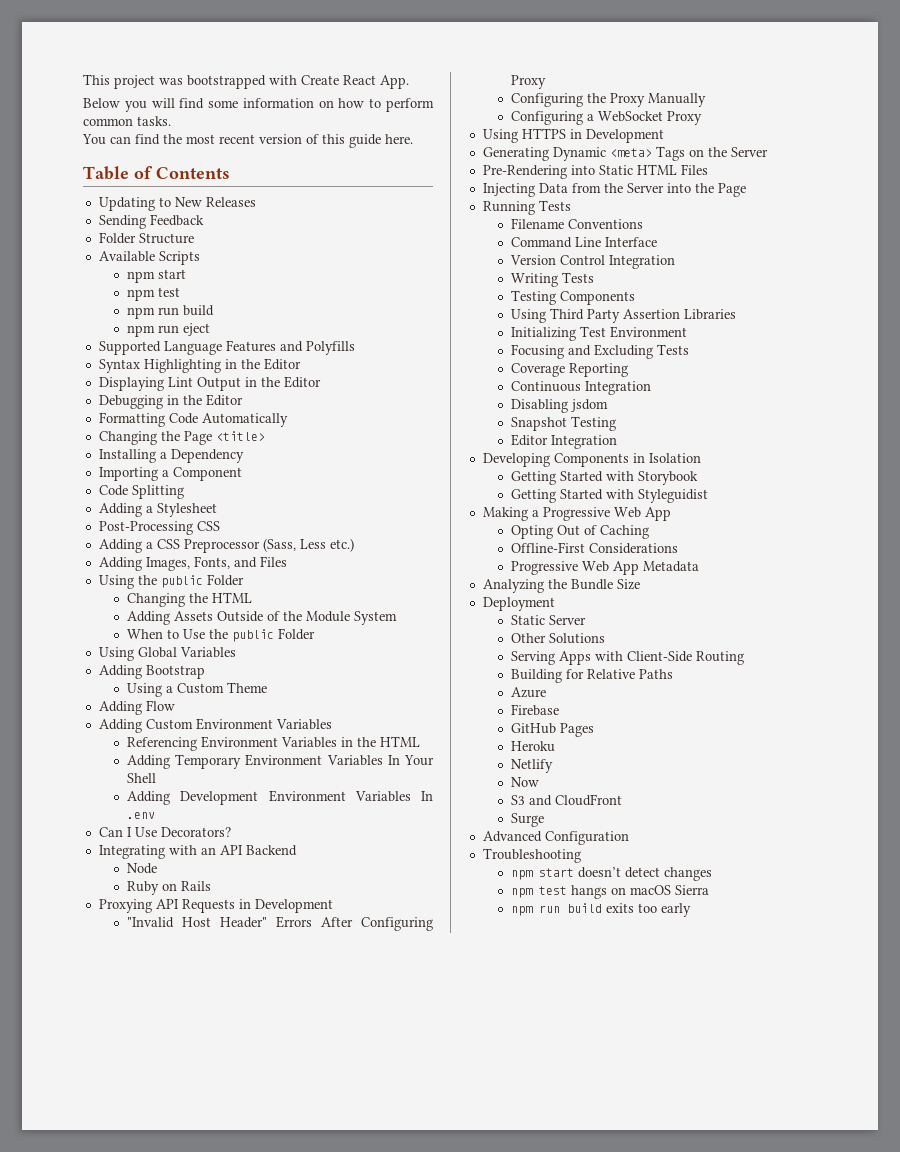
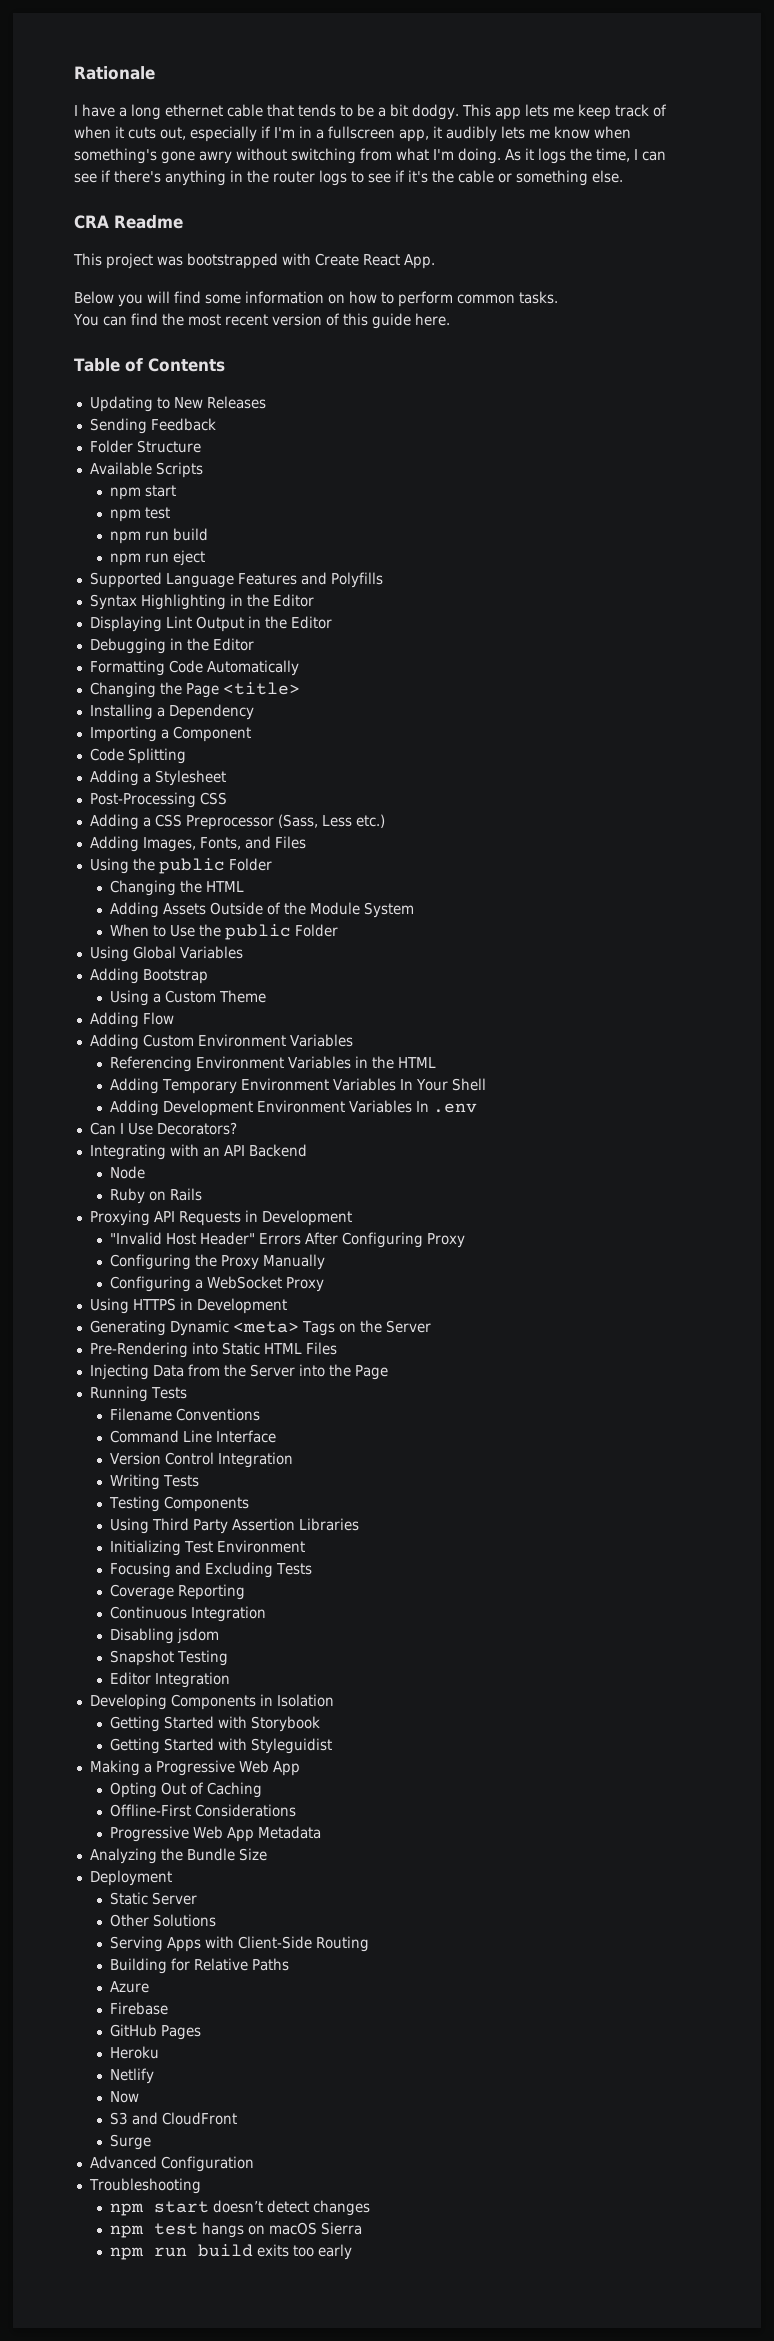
(83, 79) none -> [74,66,155,80] [74,104,667,120] [74,126,631,142] [74,148,666,164] [74,170,623,186] [74,215,183,229] Rationale // I have a long ethernet cable that tends to be a bit dodgy. This app lets me keep track of when it cuts out, especially if I'm in a fullscreen app, it audibly lets me know when something's gone awry without switching from what I'm doing. As it logs the time, I can see if there's anything in the router logs to see if it's the cable or something else. // CRA Readme //

